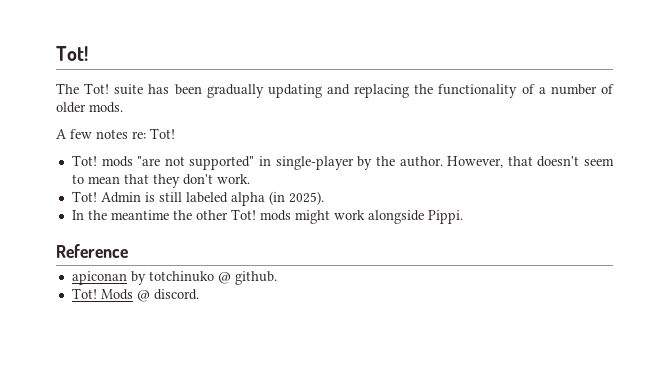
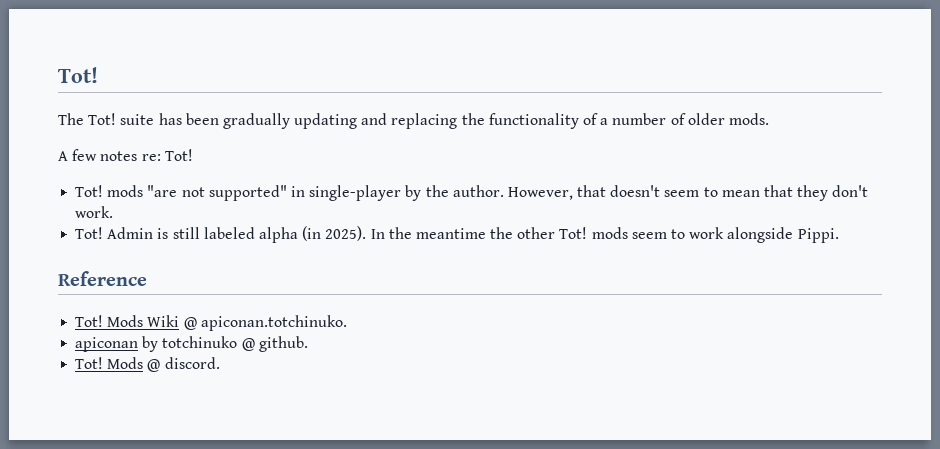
(324, 198) // -> (367, 233) none
[294,210,330,224] might -> [631,229,686,239] seem to
(128, 251) none -> [75,315,347,331] // Tot! Mods Wiki @ apiconan.totchinuko.

